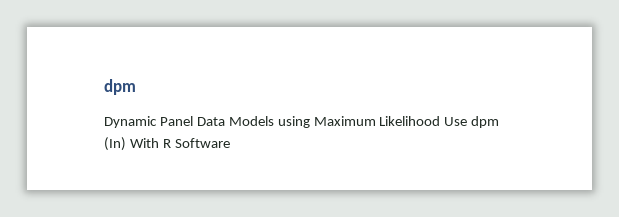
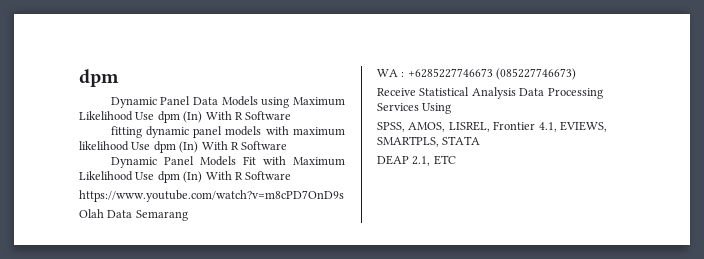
(230, 143) none -> [110,126,345,138] [79,141,288,153] [110,156,345,168] [79,171,292,183] [79,190,344,202] [79,209,188,221] [377,68,577,80] [377,87,603,99] [377,103,452,114] [377,121,607,132] [377,136,481,147] [377,155,456,166] // fitting dynamic panel models with maximum likelihood Use dpm (In) With R Software // Dynamic Panel Models Fit with Maximum Likelihood Use dpm (In) With R Software // https://www.youtube.com/watch?v=m8cPD7OnD9s // Olah Data Semarang // WA : +6285227746673 (085227746673) // Receive Statistical Analysis Data Processing Services Using // SPSS, AMOS, LISREL, Frontier 4.1, EVIEWS, SMARTPLS, STATA // DEAP 2.1, ETC

